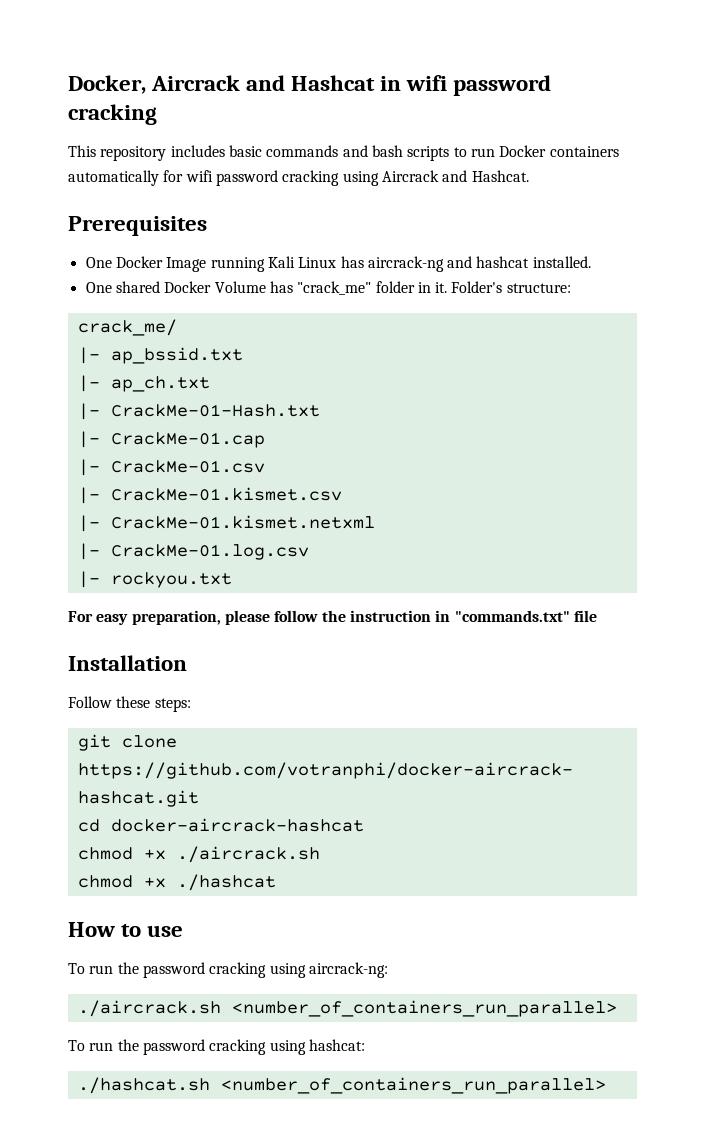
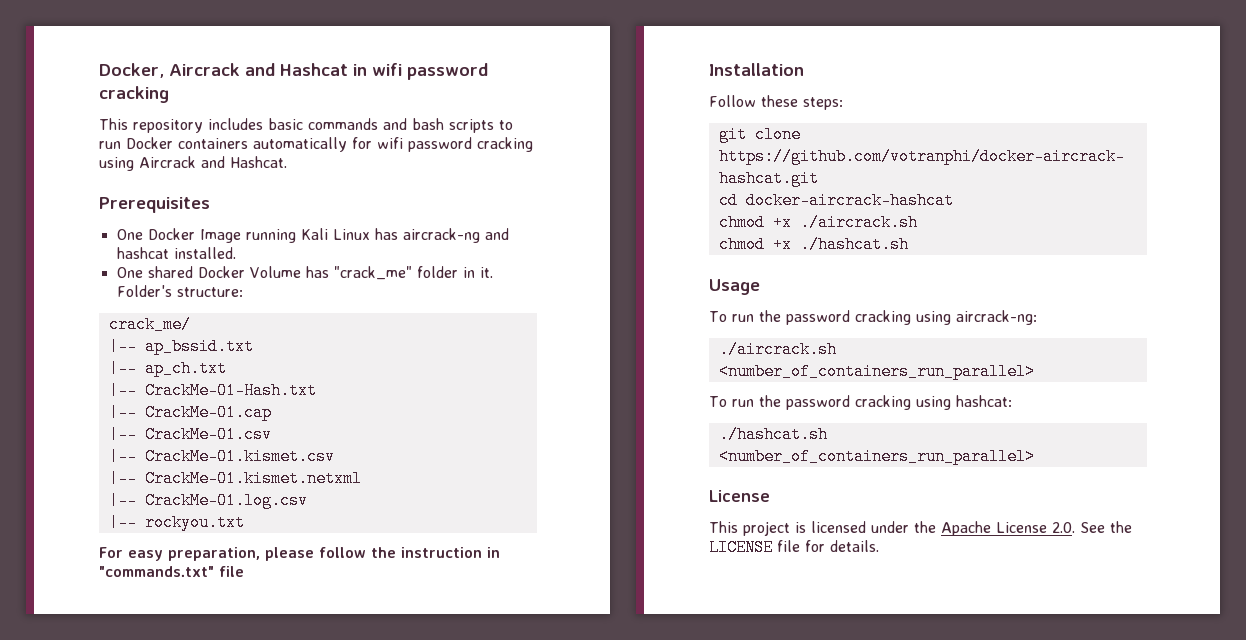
[77,347,100,364] |- -> [108,338,137,355] |--
[77,375,100,392] |- -> [108,360,137,377] |--
[77,403,100,420] |- -> [108,382,137,399] |--
[77,431,100,448] |- -> [108,404,137,421] |--
[77,459,100,476] |- -> [108,426,137,443] |--
[77,487,100,504] |- -> [108,448,137,465] |--
[77,515,100,532] |- -> [108,470,137,487] |--
[77,543,100,560] |- -> [108,492,137,509] |--
[77,571,100,588] |- -> [108,514,137,531] |--
[176,874,276,891] [68,922,184,937] ./hashcat // How to use -> [799,236,909,253] [709,279,760,295] ./hashcat.sh // Usage
(606, 1085) none -> [709,490,770,502] [709,521,1132,536] [709,539,879,556] // License // This project is licensed under the Apache License 2.0. See the LICENSE file for details.

